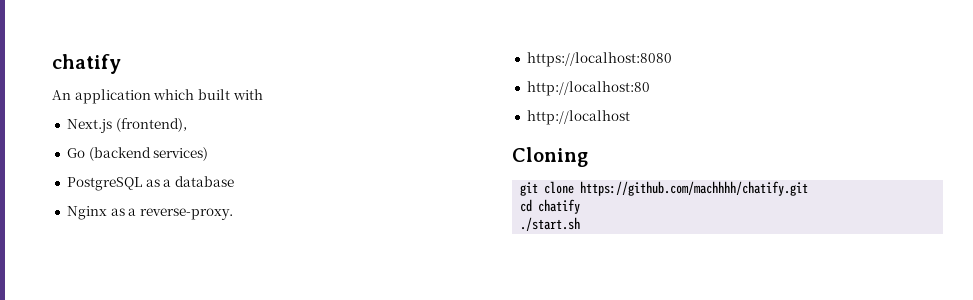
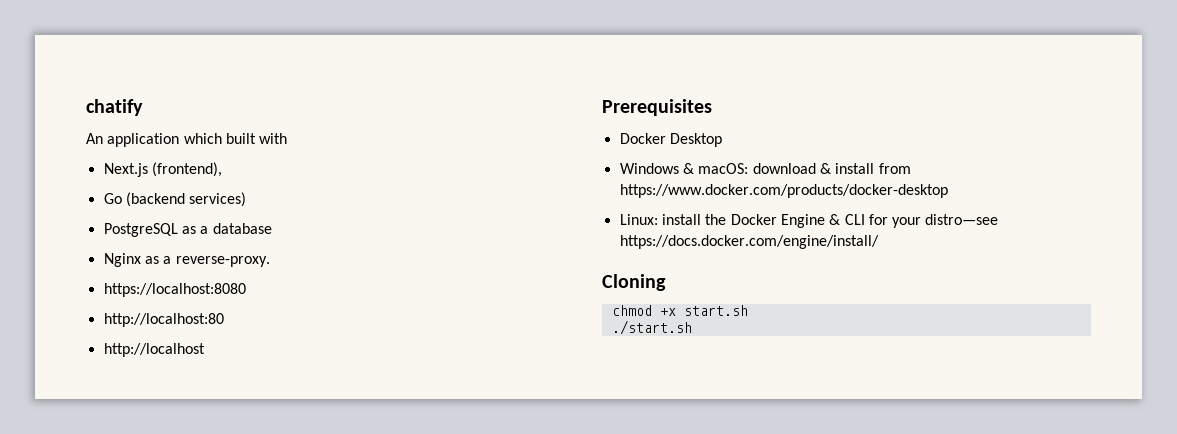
[512,147,588,167] [520,181,809,196] [520,199,581,214] Cloning // git clone https://github.com/machhhh/chatify.git // cd chatify -> [602,99,712,116] [619,133,722,147] [619,163,911,174] [619,184,948,198] [619,214,999,228] [619,235,879,249] [602,274,666,291] [611,305,748,316] Prerequisites // Docker Desktop // Windows & macOS: download & install from https://www.docker.com/products/docker-desktop // Linux: install the Docker Engine & CLI for your distro—see https://docs.docker.com/engine/install/ // Cloning // chmod +x start.sh

